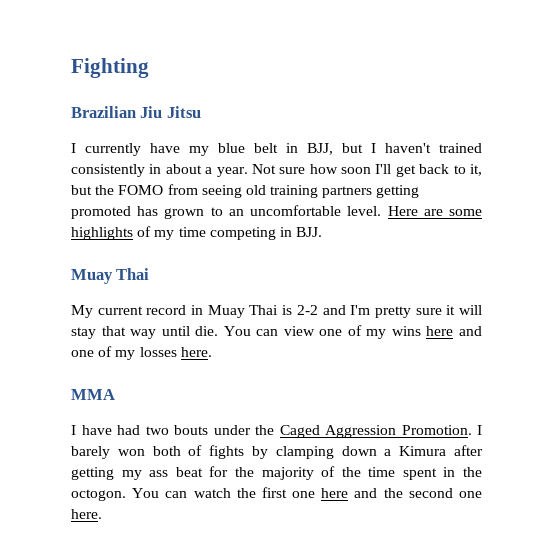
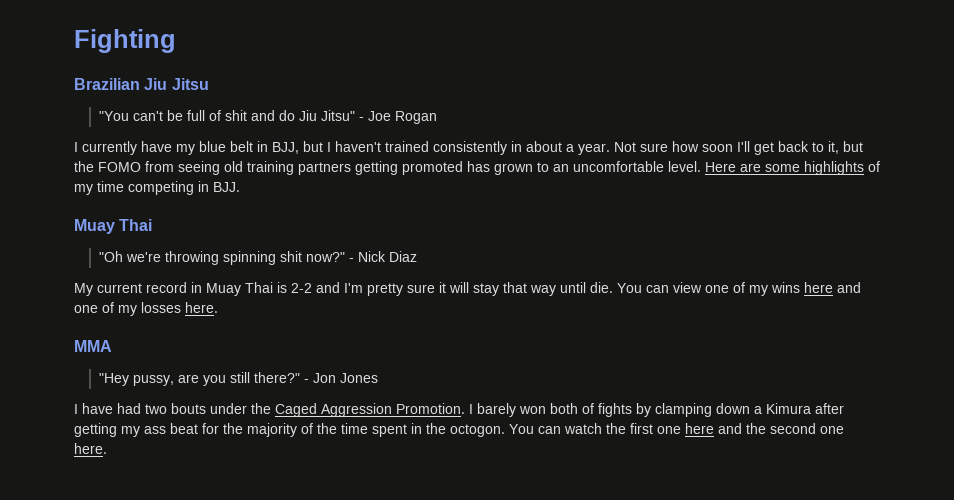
(201, 112) none -> [98,110,437,124] // "You can't be full of shit and do Jiu Jitsu" - Joe Rogan
(150, 274) none -> [98,251,417,265] // "Oh we're throwing spinning shit now?" - Nick Diaz
(115, 394) none -> [98,372,378,386] // "Hey pussy, are you still there?" - Jon Jones

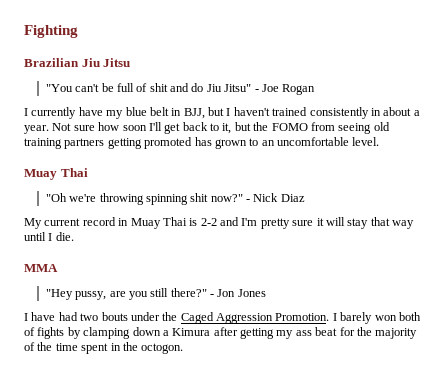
[705,161,880,175] [74,181,240,195] Here are some highlights of my time competing in BJJ. -> (380, 141) none
(586, 287) none -> [48,233,53,241] I
[617,282,861,296] [74,302,218,316] You can view one of my wins here and one of my losses here. -> (74, 236) none
[509,423,844,434] [74,443,107,454] You can watch the first one here and the second one here. -> (184, 348) none

